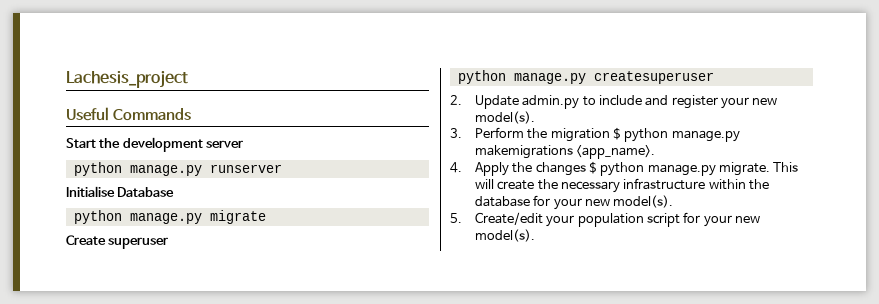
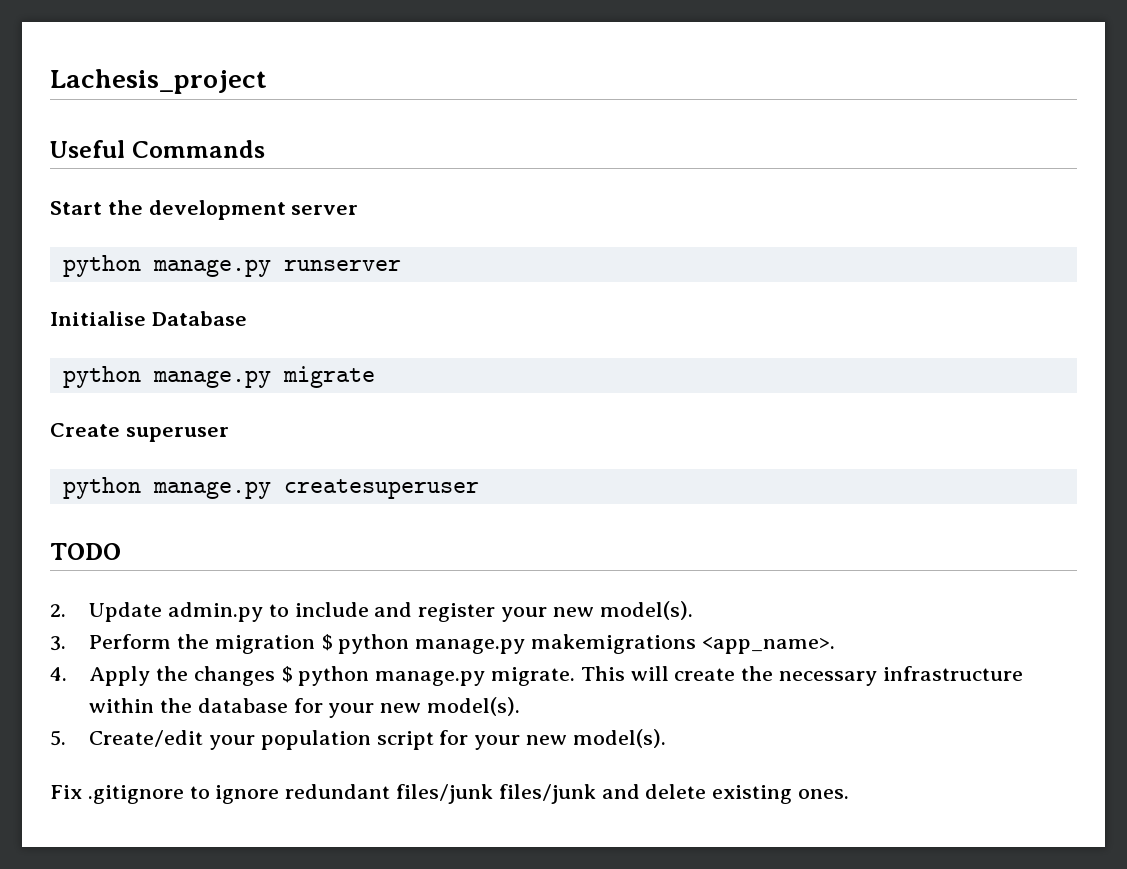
(714, 77) none -> [50,543,121,560] // TODO
(535, 235) none -> [50,784,850,804] // Fix .gitignore to ignore redundant files/junk files/junk and delete existing ones.

